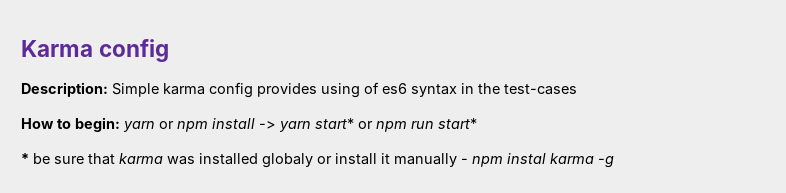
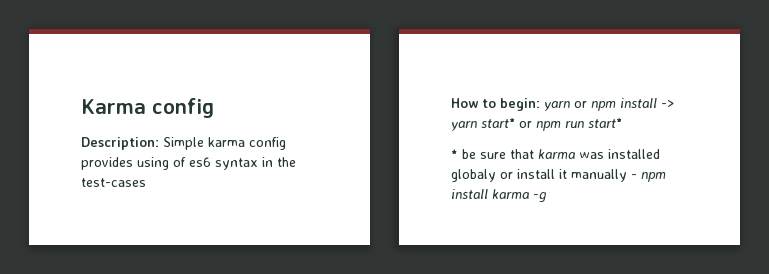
[507,153,546,164] instal -> [451,189,488,199] install

